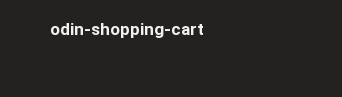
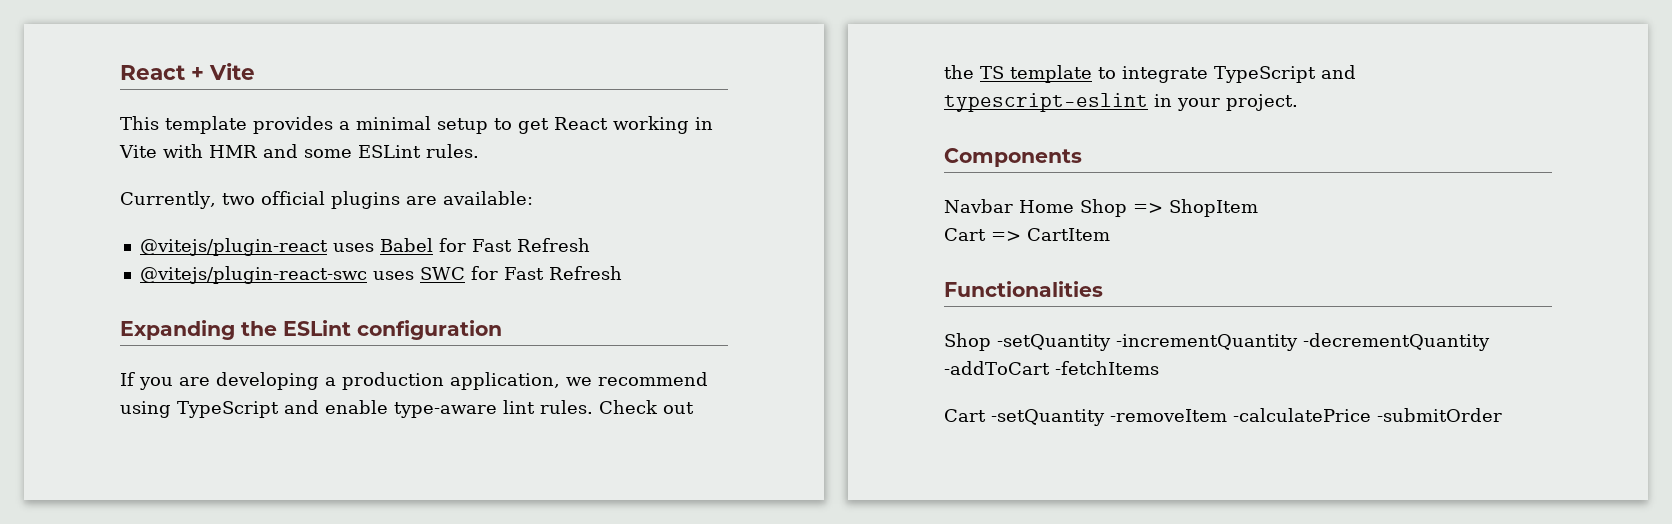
[50,23,204,38] odin-shopping-cart -> [120,63,255,80] [120,116,713,134] [119,144,479,158] [120,191,533,209] [139,238,590,256] [139,266,622,284] [120,320,502,340] [120,372,708,390] [120,400,694,418] [944,65,1356,83] [944,93,1298,112] [944,148,1082,167] [944,199,1258,217] [944,228,1110,241] [944,281,1103,297] [944,333,1490,351] [944,361,1159,375] [944,408,1502,426] React + Vite // This template provides a minimal setup to get React working in Vite with HMR and some ESLint rules. // Currently, two official plugins are available: // @vitejs/plugin-react uses Babel for Fast Refresh // @vitejs/plugin-react-swc uses SWC for Fast Refresh // Expanding the ESLint configuration // If you are developing a production application, we recommend using TypeScript and enable type-aware lint rules. Check out the TS template to integrate TypeScript and typescript-eslint in your project. // Components // Navbar Home Shop => ShopItem // Cart => CartItem // Functionalities // Shop -setQuantity -incrementQuantity -decrementQuantity -addToCart -fetchItems // Cart -setQuantity -removeItem -calculatePrice -submitOrder

